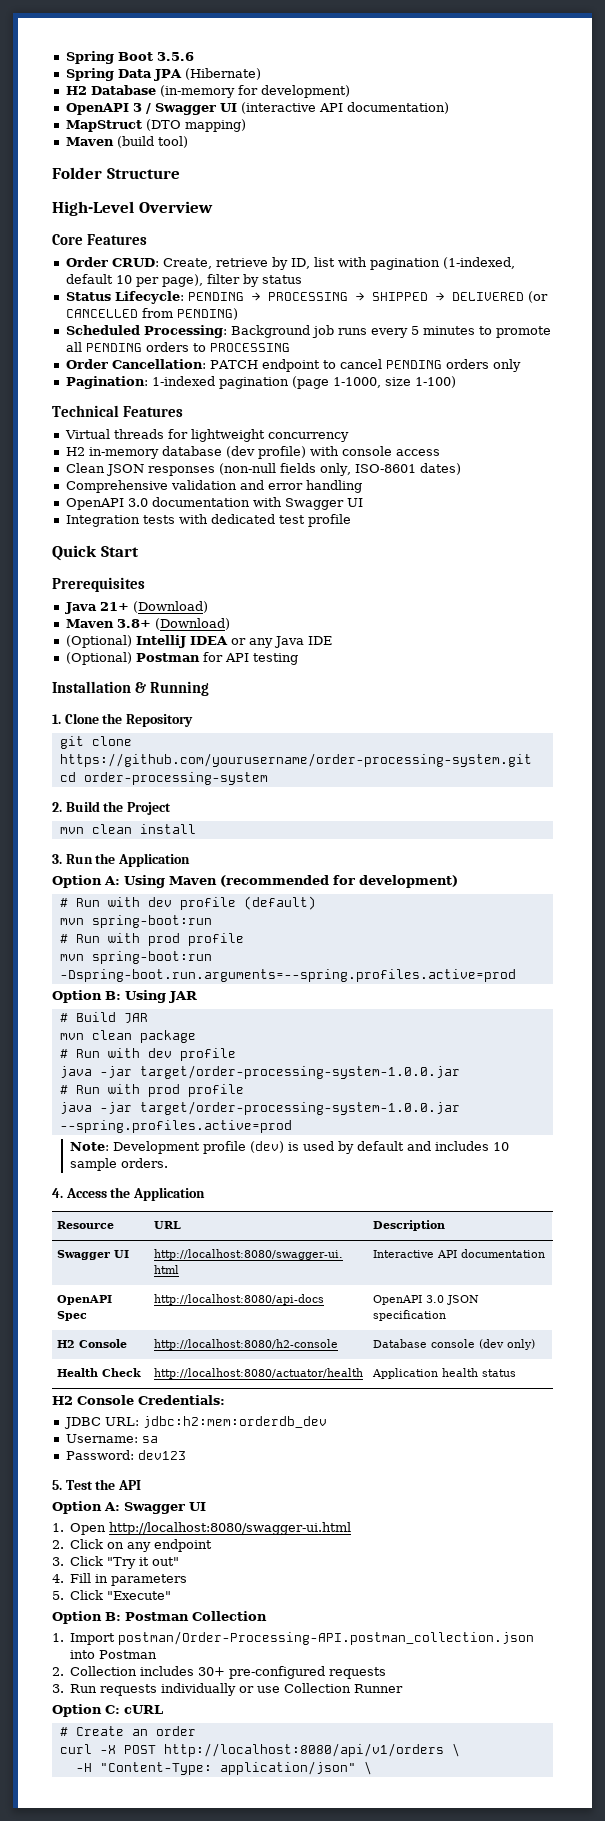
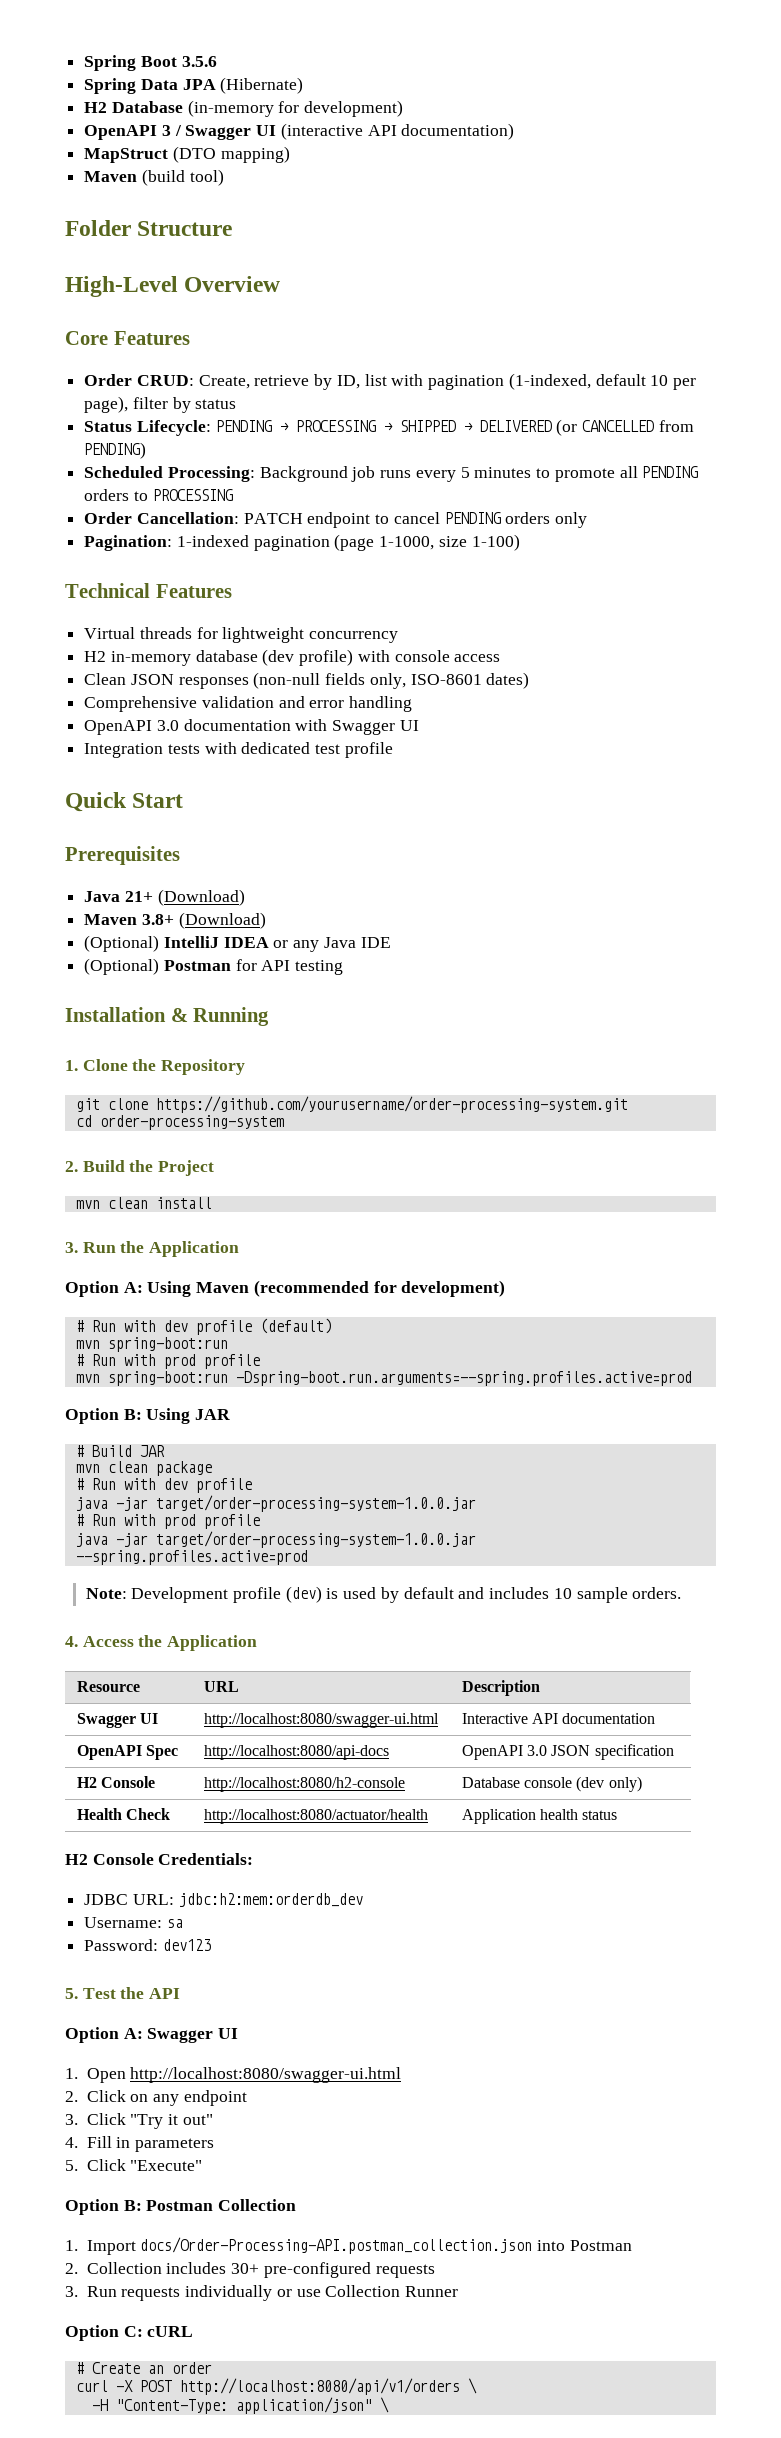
[118,1631,535,1645] postman/Order-Processing-API.postman_collection.json -> [140,2237,533,2254] docs/Order-Processing-API.postman_collection.json

